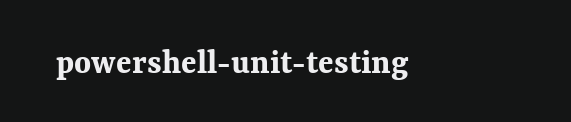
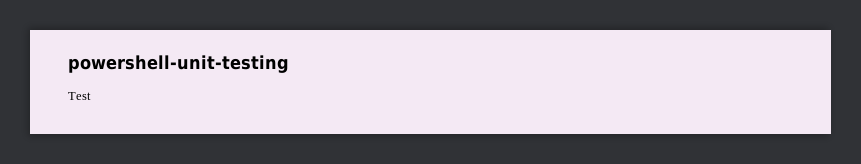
(409, 64) none -> [68,92,91,100] // Test

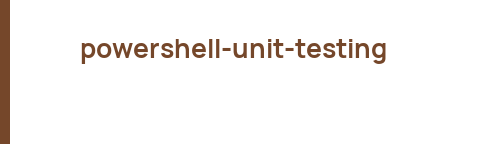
[68,92,91,100] // Test -> (387, 51) none

